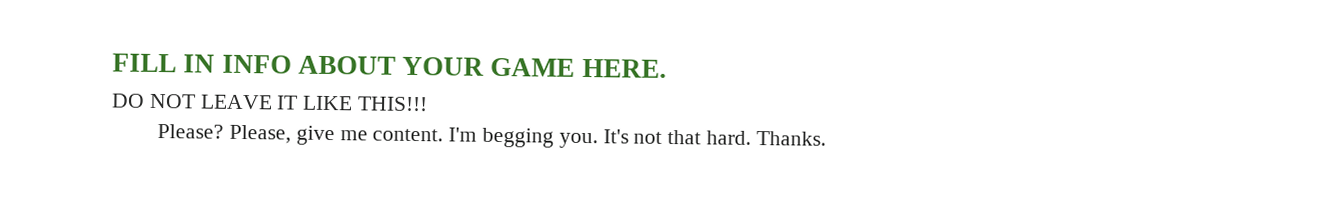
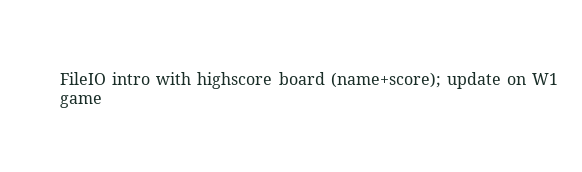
[112,53,667,78] [111,93,429,112] [157,124,826,149] FILL IN INFO ABOUT YOUR GAME HERE. // DO NOT LEAVE IT LIKE THIS!!! // Please? Please, give me content. I'm begging you. It's not that hard. Thanks. -> [60,72,558,89] [60,95,102,108] FileIO intro with highscore board (name+score); update on W1 game

